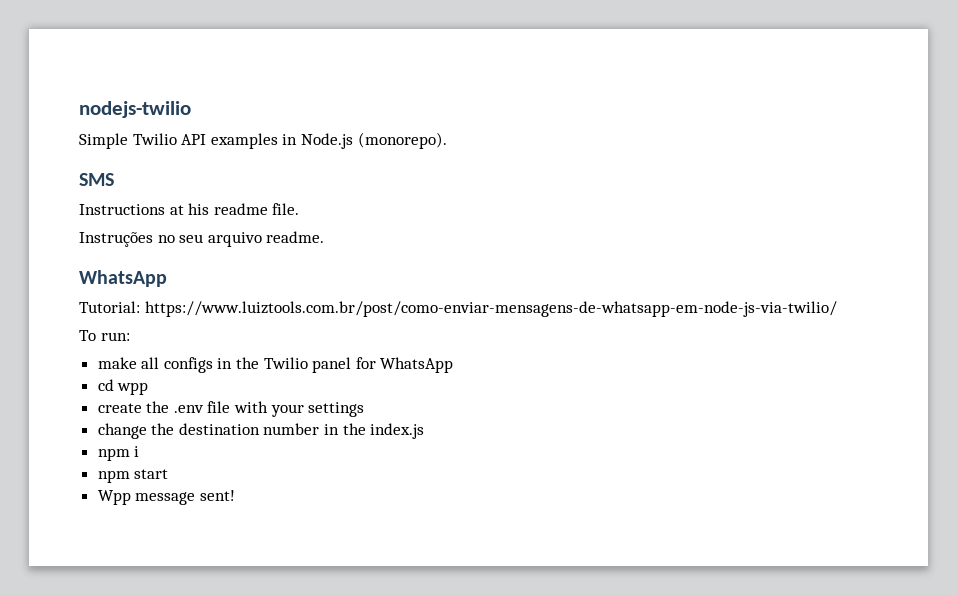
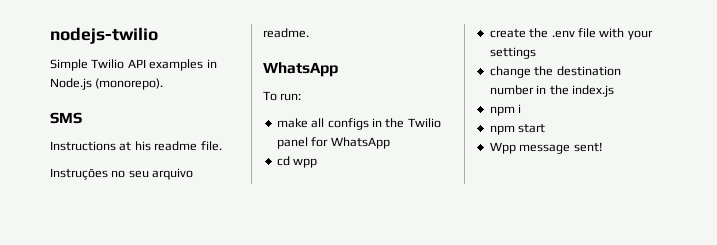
[79,301,837,317] // Tutorial: https://www.luiztools.com.br/post/como-enviar-mensagens-de-whatsapp-em-node-js-via-twilio/ -> (338, 69) none

